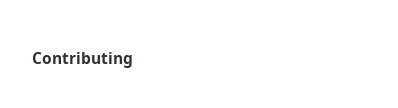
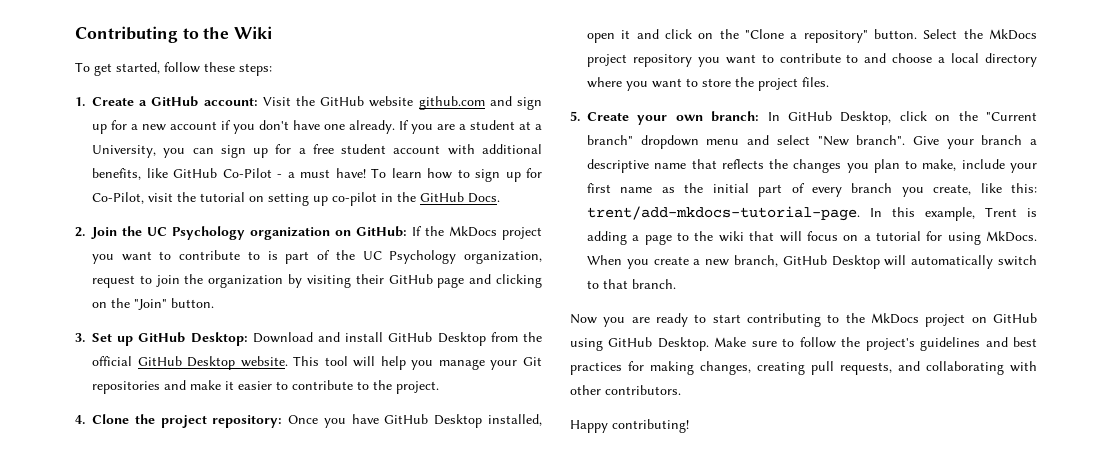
(133, 60) none -> [182,26,273,39] [75,62,272,76] [75,96,542,110] [92,120,542,134] [92,144,542,158] [92,168,542,182] [92,192,500,206] [75,226,542,240] [92,250,542,264] [92,274,542,288] [92,298,214,310] [75,332,542,346] [92,356,542,370] [92,380,439,394] [75,414,542,428] [587,29,1037,43] [587,53,1037,67] [587,77,829,91] [570,111,1037,125] [587,135,1037,149] [587,159,1037,173] [587,183,1037,197] [587,206,1037,221] [587,231,1037,245] [587,255,1037,269] [587,279,676,289] [570,313,1037,327] [570,337,1037,351] [570,361,1037,375] [570,385,681,395] [570,419,689,433] to the Wiki // To get started, follow these steps: // 1. Create a GitHub account: Visit the GitHub website github.com and sign up for a new account if you don't have one already. If you are a student at a University, you can sign up for a free student account with additional benefits, like GitHub Co-Pilot - a must have! To learn how to sign up for Co-Pilot, visit the tutorial on setting up co-pilot in the GitHub Docs. // 2. Join the UC Psychology organization on GitHub: If the MkDocs project you want to contribute to is part of the UC Psychology organization, request to join the organization by visiting their GitHub page and clicking on the "Join" button. // 3. Set up GitHub Desktop: Download and install GitHub Desktop from the official GitHub Desktop website. This tool will help you manage your Git repositories and make it easier to contribute to the project. // 4. Clone the project repository: Once you have GitHub Desktop installed, open it and click on the "Clone a repository" button. Select the MkDocs project repository you want to contribute to and choose a local directory where you want to store the project files. // 5. Create your own branch: In GitHub Desktop, click on the "Current branch" dropdown menu and select "New branch". Give your branch a descriptive name that reflects the changes you plan to make, include your first name as the initial part of every branch you create, like this: trent/add-mkdocs-tutorial-page. In this example, Trent is adding a page to the wiki that will focus on a tutorial for using MkDocs. When you create a new branch, GitHub Desktop will automatically switch to that branch. // Now you are ready to start contributing to the MkDocs project on GitHub using GitHub Desktop. Make sure to follow the project's guidelines and best practices for making changes, creating pull requests, and collaborating with other contributors. // Happy contributing!

